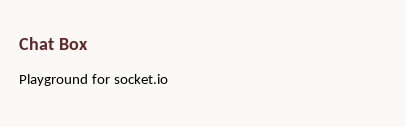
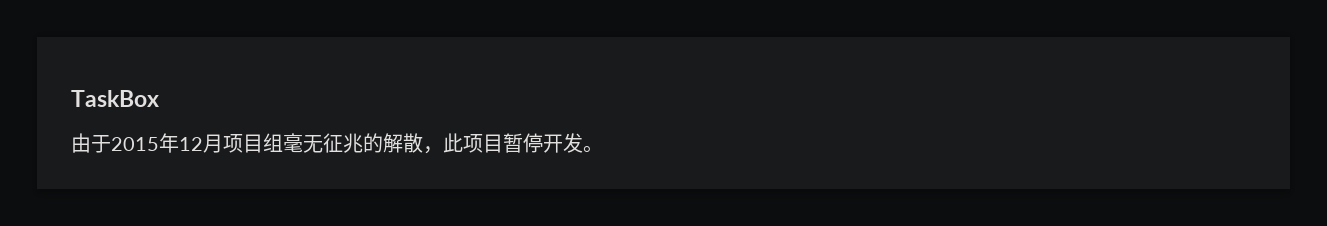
[19,37,88,50] [19,74,168,86] Chat Box // Playground for socket.io -> [71,90,159,107] [71,133,603,154] TaskBox // 由于2015年12月项目组毫无征兆的解散，此项目暂停开发。

